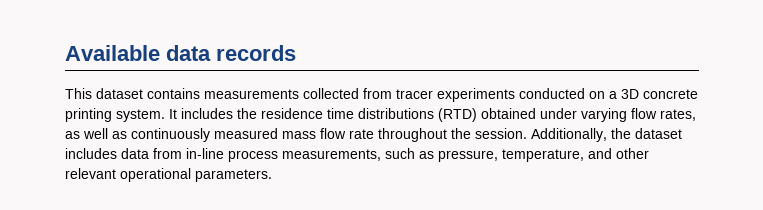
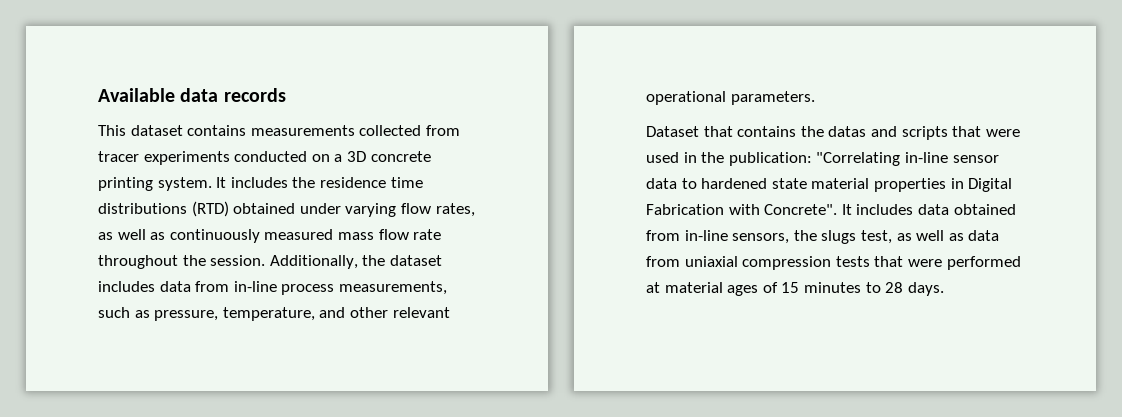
(272, 175) none -> [646,126,1020,140] [646,152,999,166] [646,178,1013,192] [646,204,1016,215] [646,230,1000,244] [646,256,1021,270] [646,282,944,296] // Dataset that contains the datas and scripts that were used in the publication: "Correlating in-line sensor data to hardened state material properties in Digital Fabrication with Concrete". It includes data obtained from in-line sensors, the slugs test, as well as data from uniaxial compression tests that were performed at material ages of 15 minutes to 28 days.

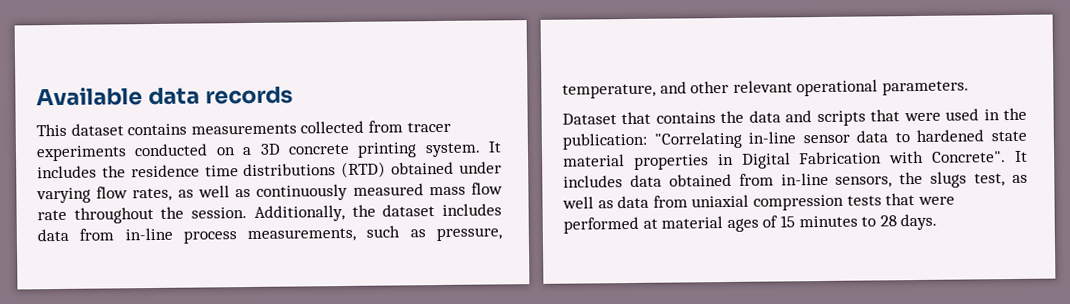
[828,126,867,137] datas -> [748,110,781,123] data

